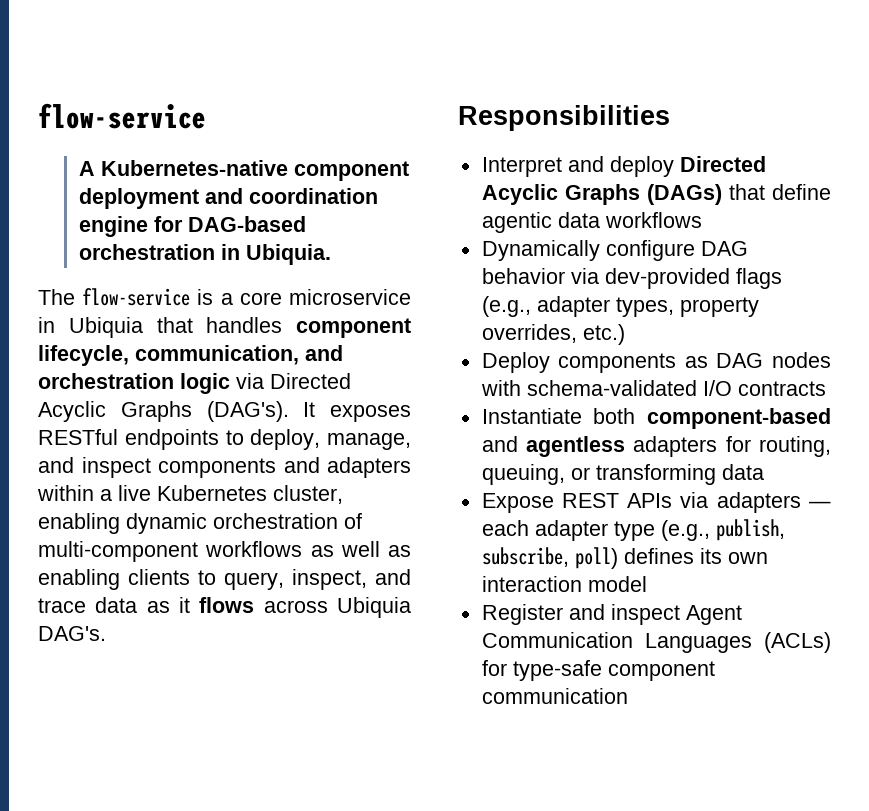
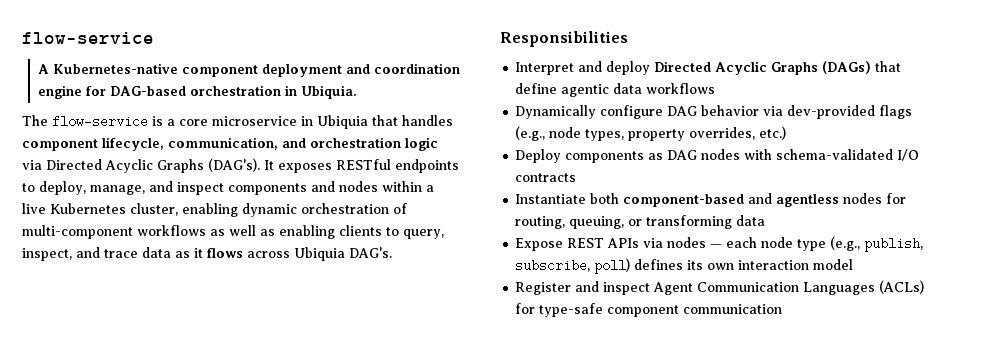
[327,457,411,478] adapters -> [339,181,378,192] nodes
[536,296,610,317] adapter -> [549,127,582,138] node
[633,436,718,457] adapters -> [843,193,883,204] nodes
[716,492,801,513] adapters -> [667,237,707,248] nodes
[534,520,608,541] adapter -> [761,237,794,248] node

